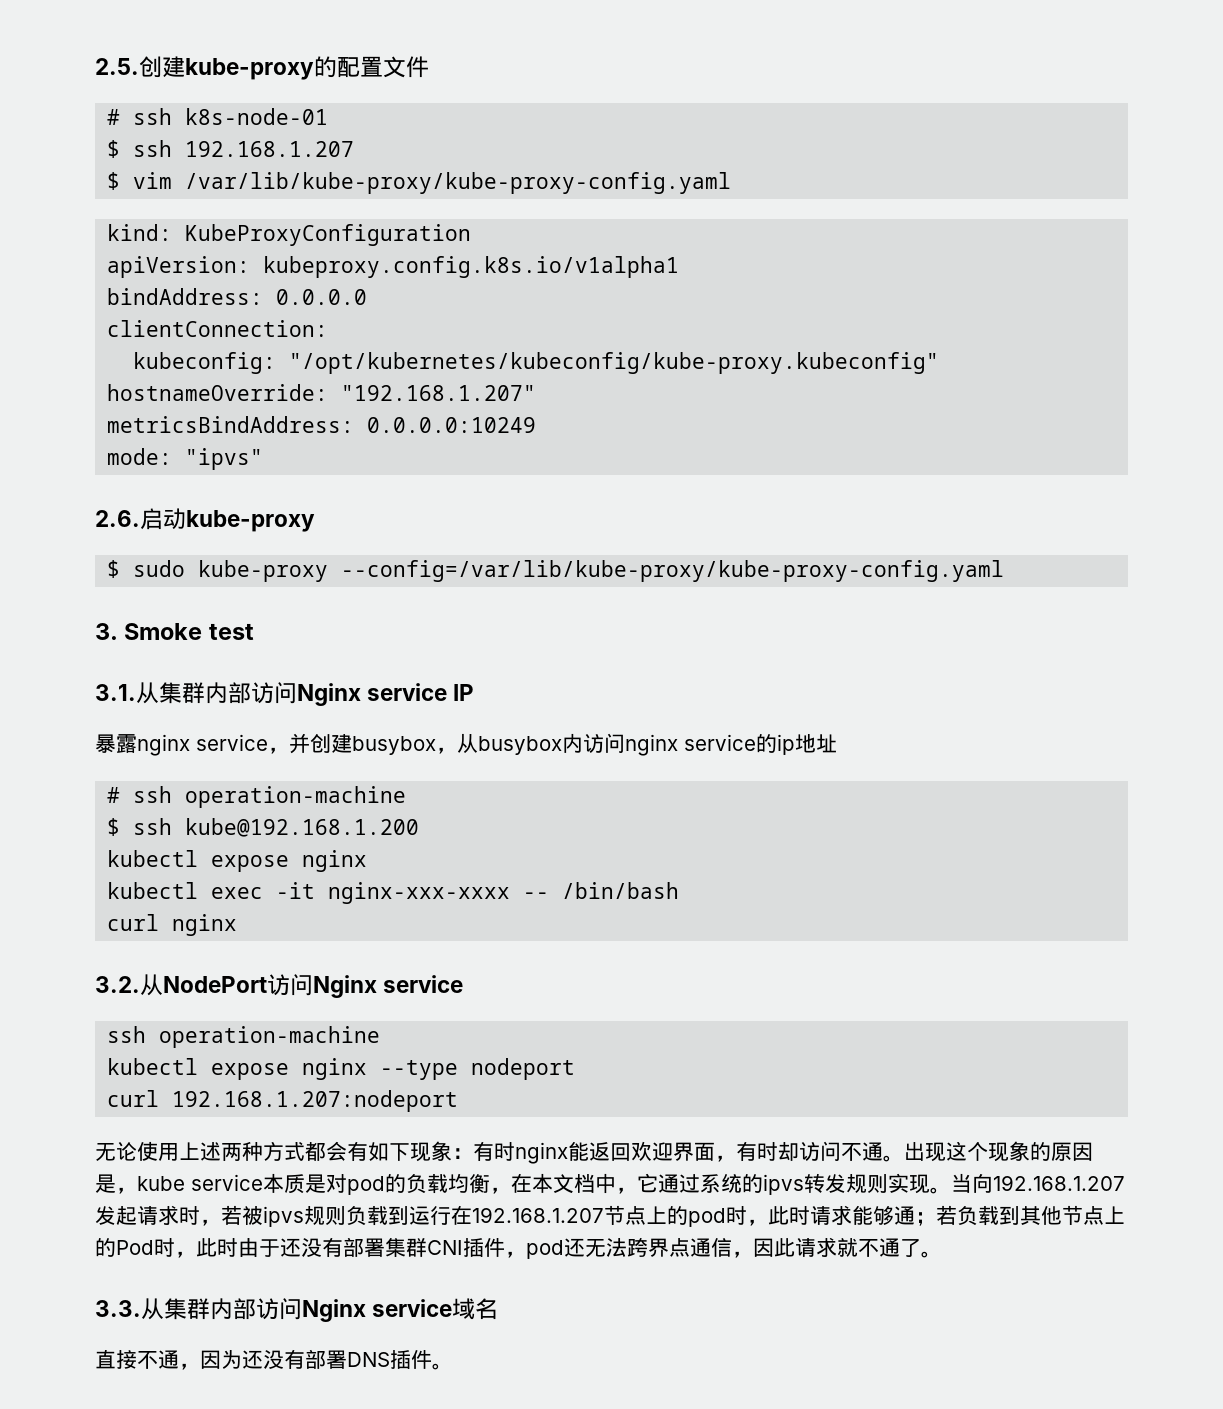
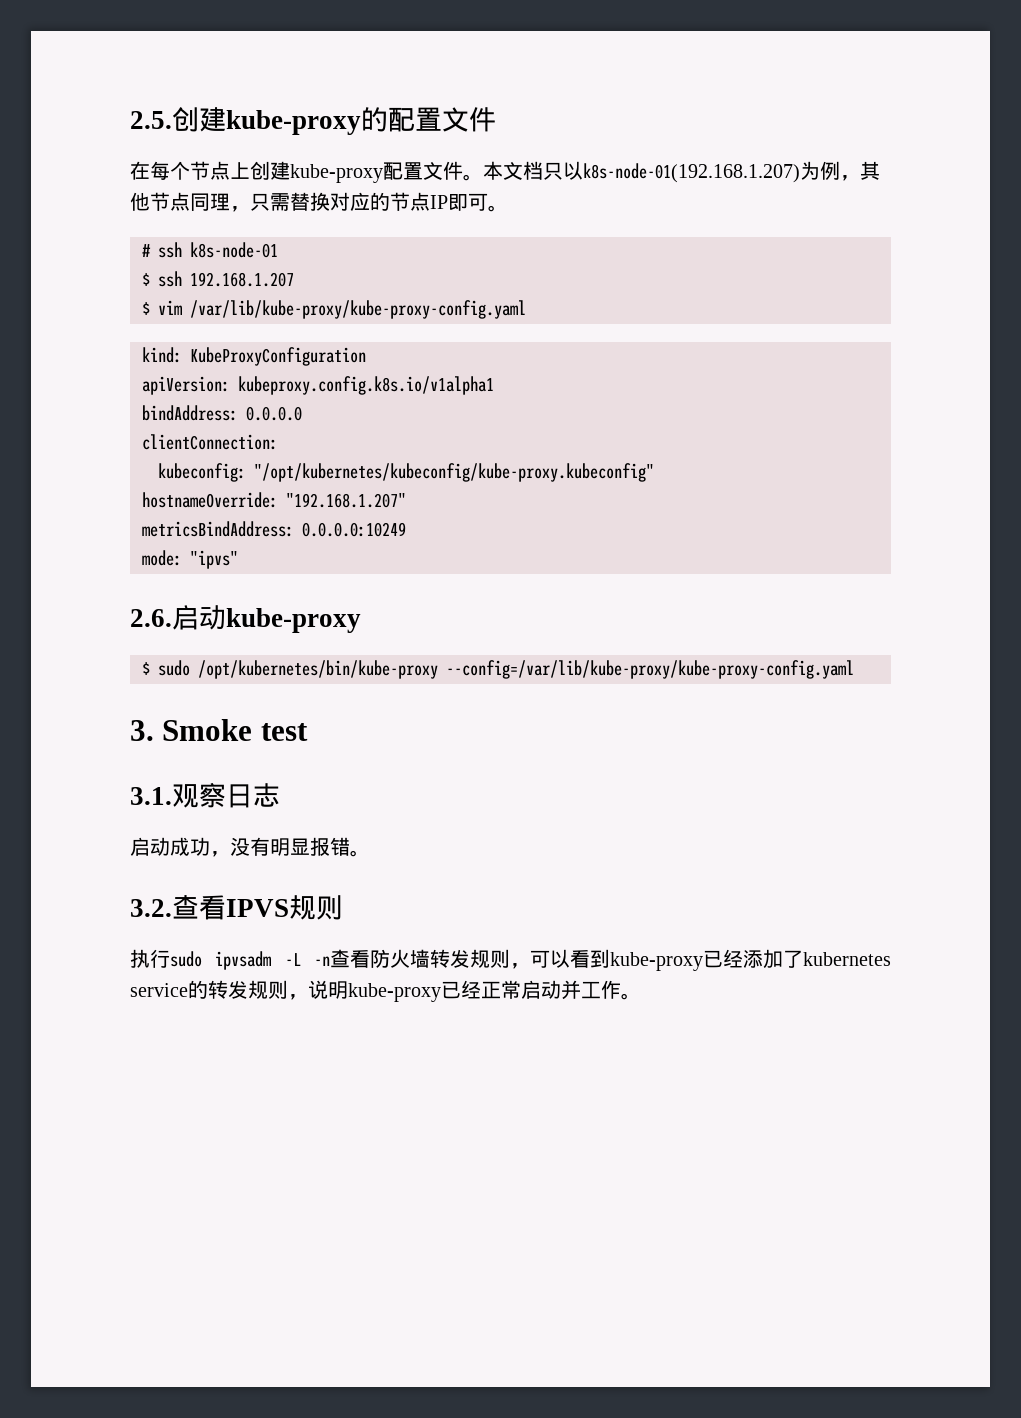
(429, 67) none -> [130,161,880,183] [130,192,508,212] // 在每个节点上创建kube-proxy配置文件。本文档只以k8s-node-01(192.168.1.207)为例，其他节点同理，只需替换对应的节点IP即可。
[198,560,329,582] kube-proxy -> [198,660,438,679] /opt/kubernetes/bin/kube-proxy
[136,682,475,706] [95,733,837,756] [107,786,407,808] [107,818,420,837] [107,850,368,872] [107,882,680,904] [107,914,238,936] [95,974,464,998] [107,1026,381,1048] [107,1058,576,1080] [107,1090,459,1112] [95,1141,1093,1164] [95,1173,1125,1195] [95,1205,1125,1227] [95,1237,942,1259] [95,1298,499,1322] [95,1349,432,1370] 从集群内部访问Nginx service IP // 暴露nginx service，并创建busybox，从busybox内访问nginx service的ip地址 // # ssh operation-machine // $ ssh kube@192.168.1.200 // kubectl expose nginx // kubectl exec -it nginx-xxx-xxxx -- /bin/bash // curl nginx // 3.2.从NodePort访问Nginx service // ssh operation-machine // kubectl expose nginx --type nodeport // curl 192.168.1.207:nodeport // 无论使用上述两种方式都会有如下现象：有时nginx能返回欢迎界面，有时却访问不通。出现这个现象的原因是，kube service本质是对pod的负载均衡，在本文档中，它通过系统的ipvs转发规则实现。当向192.168.1.207发起请求时，若被ipvs规则负载到运行在192.168.1.207节点上的pod时，此时请求能够通；若负载到其他节点上的Pod时，此时由于还没有部署集群CNI插件，pod还无法跨界点通信，因此请求就不通了。 // 3.3.从集群内部访问Nginx service域名 // 直接不通，因为还没有部署DNS插件 -> [172,782,280,808] [130,837,370,857] [130,895,343,920] [130,949,891,971] [130,980,621,1002] 观察日志 // 启动成功，没有明显报错。 // 3.2.查看IPVS规则 // 执行sudo ipvsadm -L -n查看防火墙转发规则，可以看到kube-proxy已经添加了kubernetes service的转发规则，说明kube-proxy已经正常启动并工作

